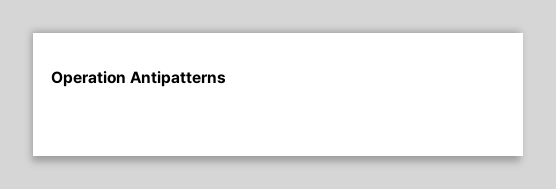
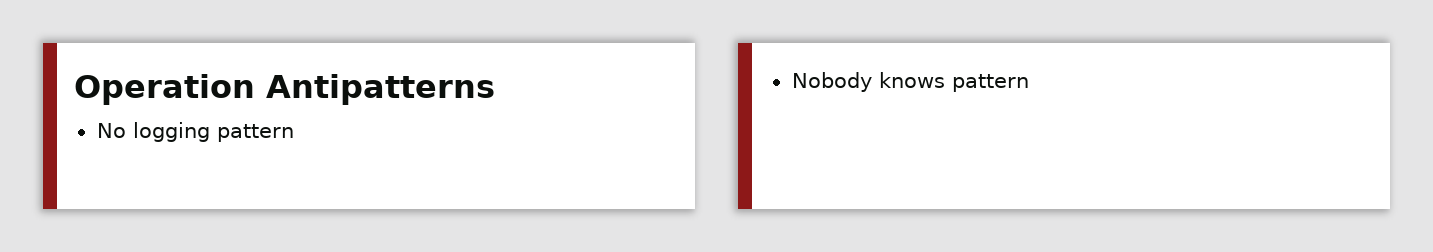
(227, 79) none -> [96,122,294,142] [791,72,1029,92] // No logging pattern // Nobody knows pattern

